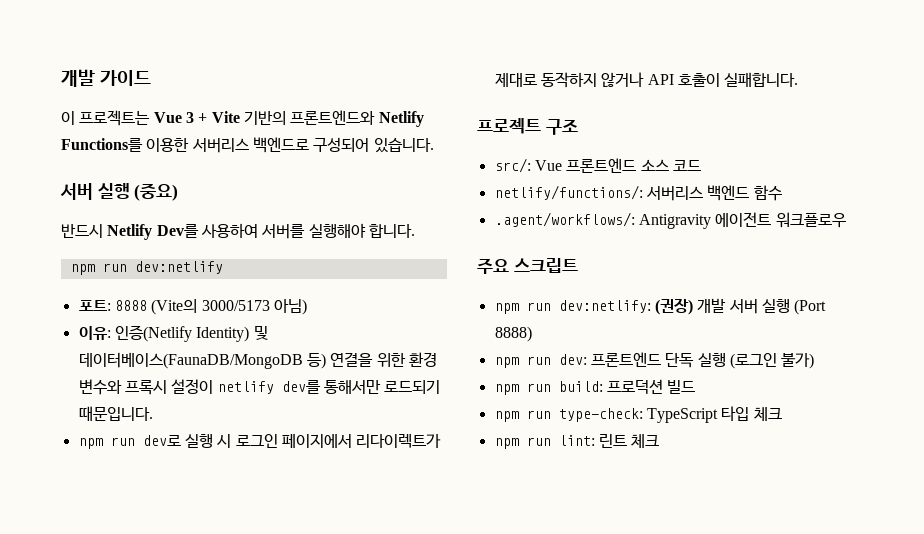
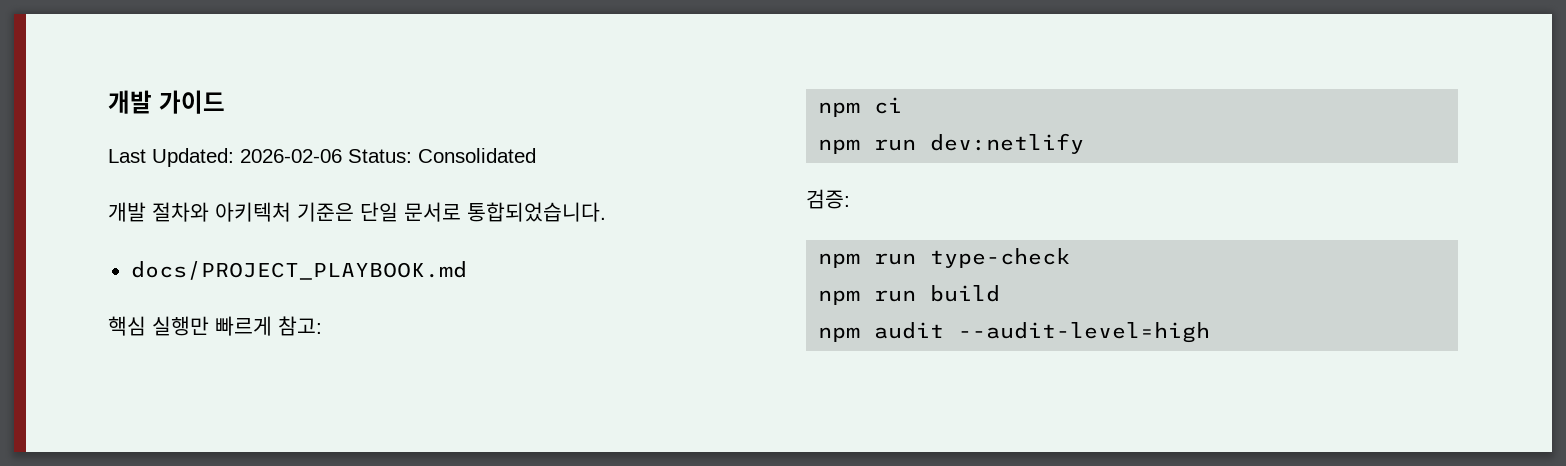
[61,110,424,127] [61,137,434,153] [60,183,179,201] [61,223,415,240] [70,261,223,275] [78,299,307,315] [78,325,268,342] [78,352,437,369] [78,379,441,395] [78,406,153,421] [78,433,442,449] [494,72,799,88] [477,118,578,135] [494,158,701,173] [494,185,782,201] [494,212,846,229] [477,258,578,274] [494,298,827,315] [494,326,532,342] [494,352,815,369] [494,379,696,395] [494,406,782,423] [494,434,660,449] 이 프로젝트는 Vue 3 + Vite 기반의 프론트엔드와 Netlify Functions를 이용한 서버리스 백엔드로 구성되어 있습니다. // 서버 실행 (중요) // 반드시 Netlify Dev를 사용하여 서버를 실행해야 합니다. // npm run dev:netlify // 포트: 8888 (Vite의 3000/5173 아님) // 이유: 인증(Netlify Identity) 및 데이터베이스(FaunaDB/MongoDB 등) 연결을 위한 환경 변수와 프록시 설정이 netlify dev를 통해서만 로드되기 때문입니다. // npm run dev로 실행 시 로그인 페이지에서 리다이렉트가 제대로 동작하지 않거나 API 호출이 실패합니다. // 프로젝트 구조 // src/: Vue 프론트엔드 소스 코드 // netlify/functions/: 서버리스 백엔드 함수 // .agent/workflows/: Antigravity 에이전트 워크플로우 // 주요 스크립트 // npm run dev:netlify: (권장) 개발 서버 실행 (Port 8888) // npm run dev: 프론트엔드 단독 실행 (로그인 불가) // npm run build: 프로덕션 빌드 // npm run type-check: TypeScript 타입 체크 // npm run lint: 린트 체크 -> [108,148,536,167] [108,202,606,222] [130,261,467,280] [108,316,322,336] [818,97,903,117] [818,133,1085,154] [806,189,850,209] [818,248,1071,268] [818,285,1001,305] [818,322,1211,343] Last Updated: 2026-02-06 Status: Consolidated // 개발 절차와 아키텍처 기준은 단일 문서로 통합되었습니다. // docs/PROJECT_PLAYBOOK.md // 핵심 실행만 빠르게 참고: // npm ci // npm run dev:netlify // 검증: // npm run type-check // npm run build // npm audit --audit-level=high

